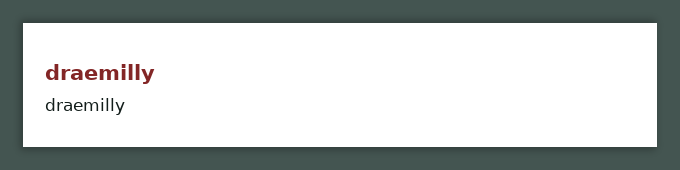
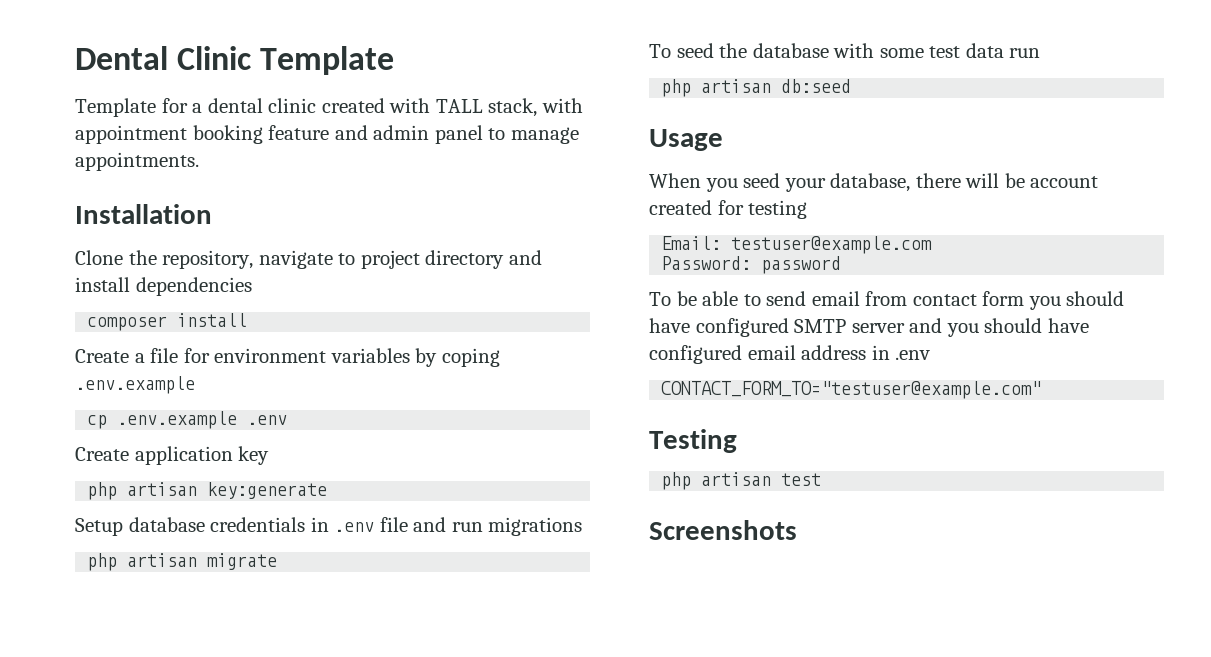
[45,64,155,84] [45,98,125,115] draemilly // draemilly -> [75,46,395,75] [75,98,583,117] [75,125,579,144] [75,152,199,171] [75,204,212,224] [75,250,542,269] [75,277,252,296] [87,313,248,331] [75,348,500,367] [75,376,195,394] [87,411,288,429] [75,446,270,465] [87,482,328,500] [75,517,583,536] [87,553,278,571] [649,43,1041,58] [661,79,852,97] [649,129,723,151] [649,173,1099,192] [649,200,808,219] [661,236,933,254] [661,256,842,274] [649,291,1125,310] [649,318,1089,337] [649,345,931,364] [661,381,1042,399] [649,429,737,453] [661,472,822,490] [649,520,797,540] Dental Clinic Template // Template for a dental clinic created with TALL stack, with appointment booking feature and admin panel to manage appointments. // Installation // Clone the repository, navigate to project directory and install dependencies // composer install // Create a file for environment variables by coping .env.example // cp .env.example .env // Create application key // php artisan key:generate // Setup database credentials in .env file and run migrations // php artisan migrate // To seed the database with some test data run // php artisan db:seed // Usage // When you seed your database, there will be account created for testing // Email: testuser@example.com // Password: password // To be able to send email from contact form you should have configured SMTP server and you should have configured email address in .env // CONTACT_FORM_TO="testuser@example.com" // Testing // php artisan test // Screenshots

